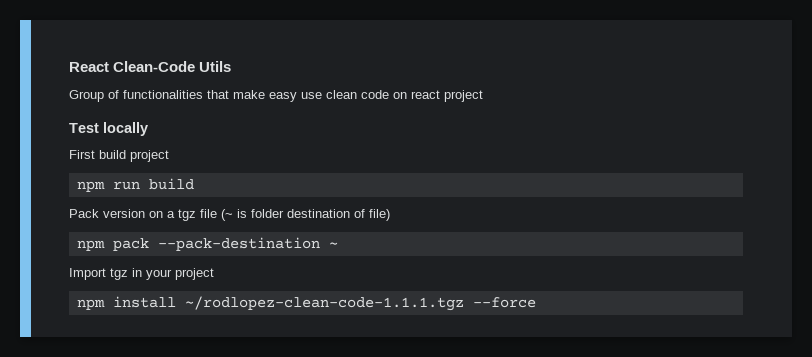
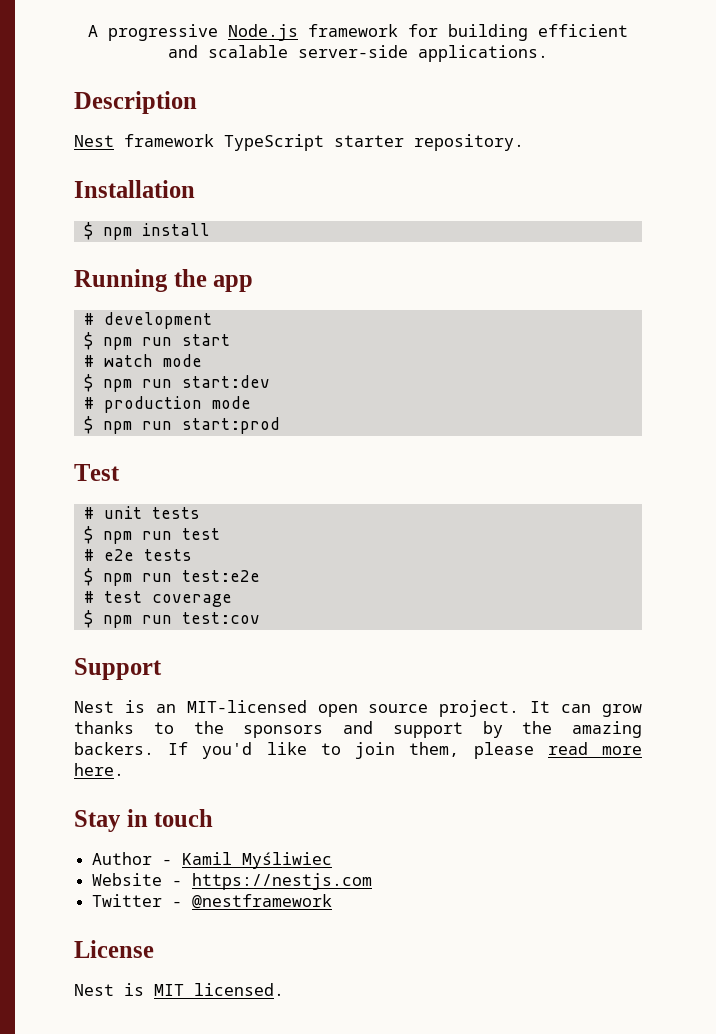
[69,61,232,72] [69,90,483,102] [69,122,148,136] [69,150,169,162] [76,178,194,192] [69,209,390,221] [76,237,338,251] [69,268,214,280] [76,296,536,311] React Clean-Code Utils // Group of functionalities that make easy use clean code on react project // Test locally // First build project // npm run build // Pack version on a tgz file (~ is folder destination of file) // npm pack --pack-destination ~ // Import tgz in your project // npm install ~/rodlopez-clean-code-1.1.1.tgz --force -> [88,24,628,41] [168,45,548,62] [74,91,197,114] [74,134,524,151] [74,180,195,198] [83,222,210,240] [74,269,254,292] [83,312,212,329] [83,332,230,350] [83,354,202,367] [83,374,270,392] [83,396,251,413] [83,416,280,434] [74,464,120,481] [83,506,200,519] [83,526,220,544] [83,549,192,561] [83,568,260,586] [83,591,232,607] [83,610,260,628] [74,658,162,680] [74,700,643,717] [74,721,642,738] [74,742,642,759] [74,763,124,776] [74,809,214,832] [92,852,333,869] [92,873,373,890] [92,894,333,909] [74,940,154,958] [74,983,284,996] A progressive Node.js framework for building efficient and scalable server-side applications. // Description // Nest framework TypeScript starter repository. // Installation // $ npm install // Running the app // # development // $ npm run start // # watch mode // $ npm run start:dev // # production mode // $ npm run start:prod // Test // # unit tests // $ npm run test // # e2e tests // $ npm run test:e2e // # test coverage // $ npm run test:cov // Support // Nest is an MIT-licensed open source project. It can grow thanks to the sponsors and support by the amazing backers. If you'd like to join them, please read more here. // Stay in touch // Author - Kamil Myśliwiec // Website - https://nestjs.com // Twitter - @nestframework // License // Nest is MIT licensed.

